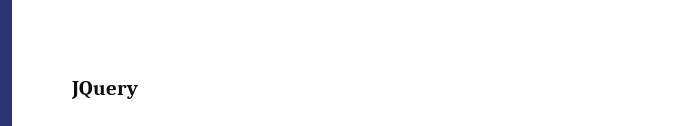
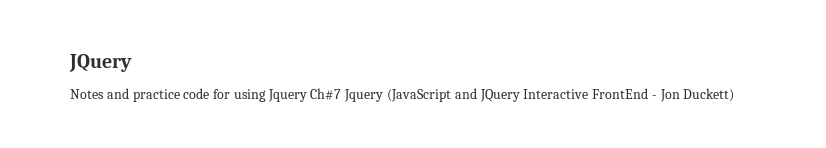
[71,81,138,99] JQuery -> [69,54,132,72] [70,88,735,102] JQuery // Notes and practice code for using Jquery Ch#7 Jquery (JavaScript and JQuery Interactive FrontEnd - Jon Duckett)

